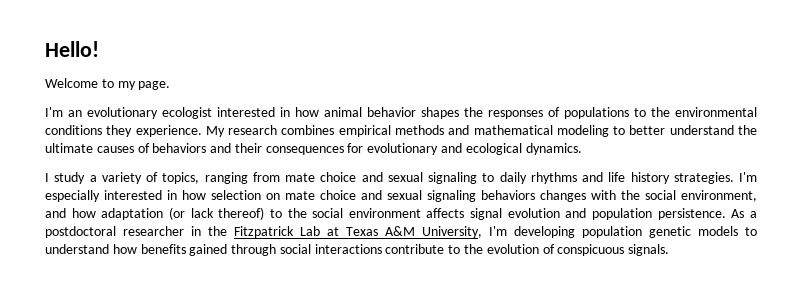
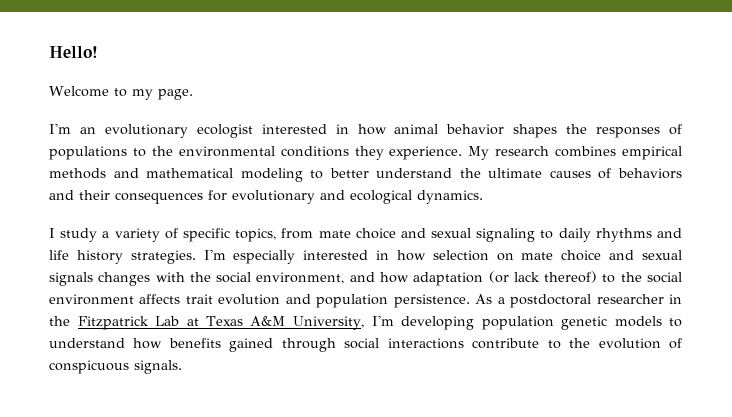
[162,172,248,184] topics, ranging -> [182,228,277,242] specific topics,
[427,190,535,202] signaling behaviors -> [49,272,93,286] signals
[470,208,503,220] signal -> [185,294,213,304] trait

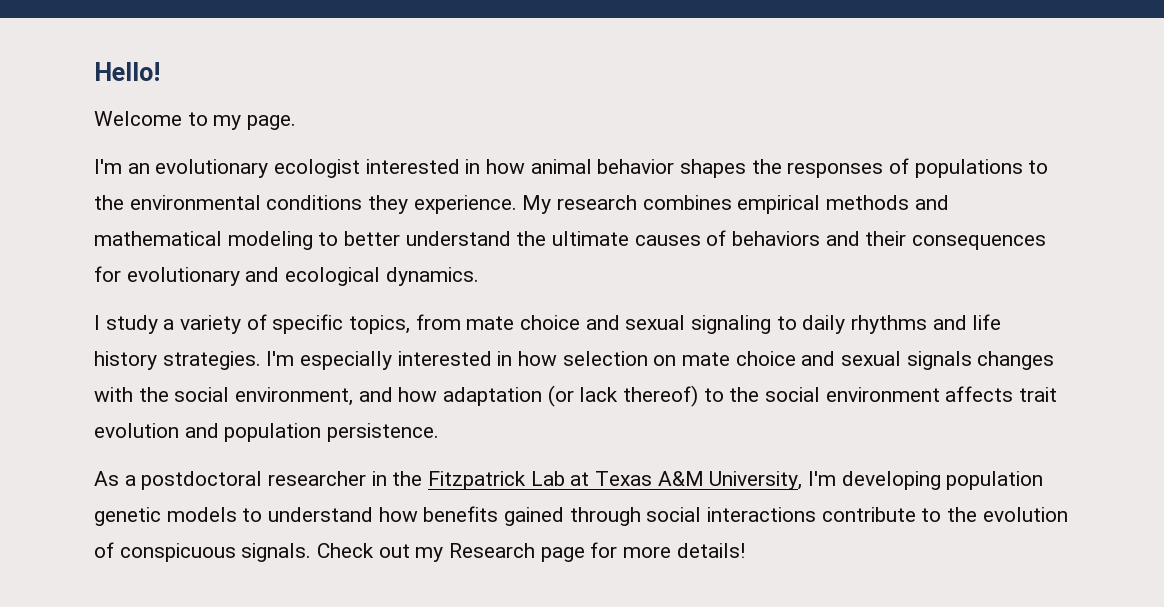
(470, 301) none -> (440, 432) //
(182, 367) none -> [317,542,745,562] Check out my Research page for more details!

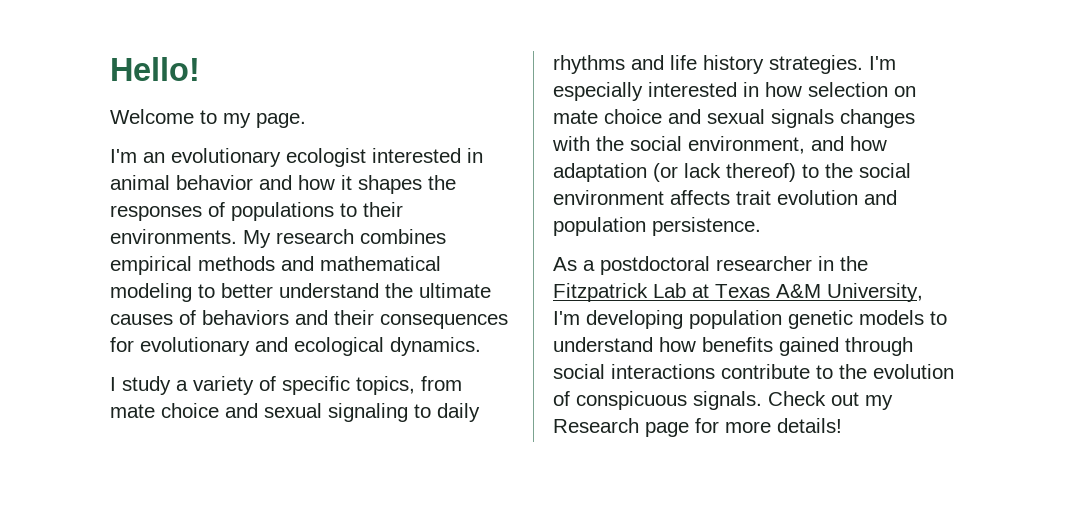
[486,159,526,174] how -> (483, 155) none
(675, 166) none -> [259,175,352,190] and how it
[94,195,517,214] the environmental conditions they experience. -> [363,202,403,217] [110,229,237,244] their environments.

